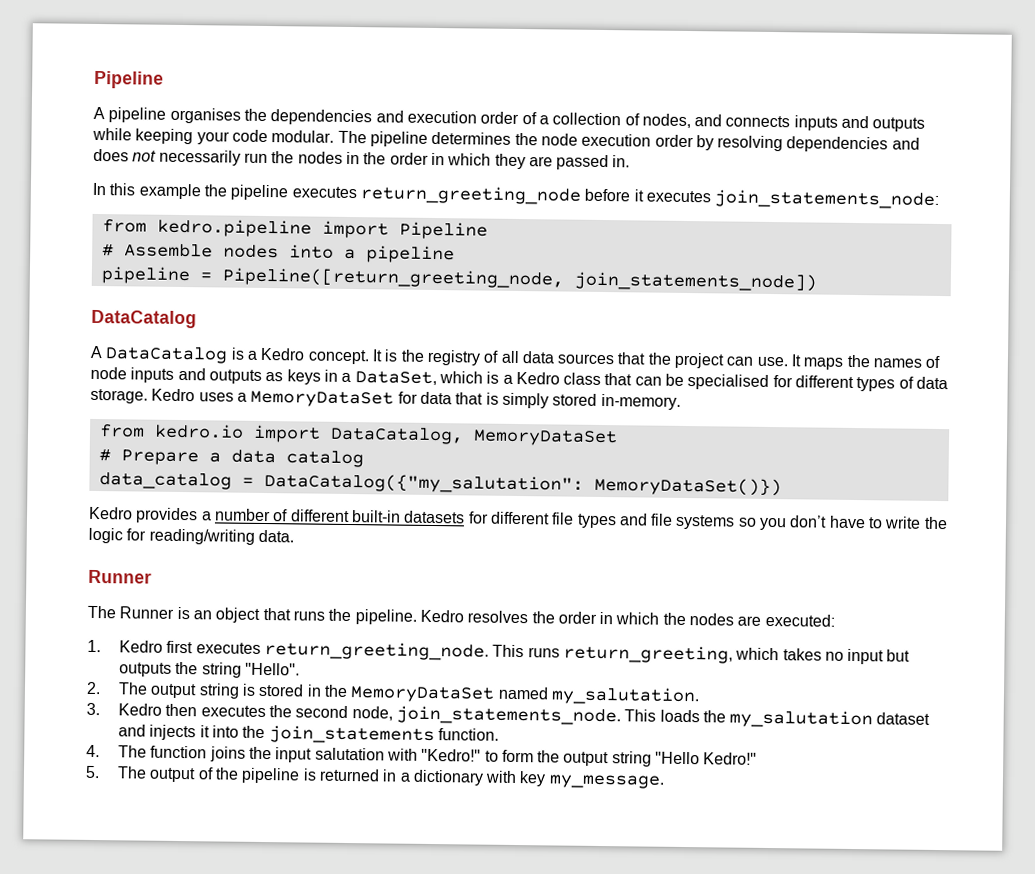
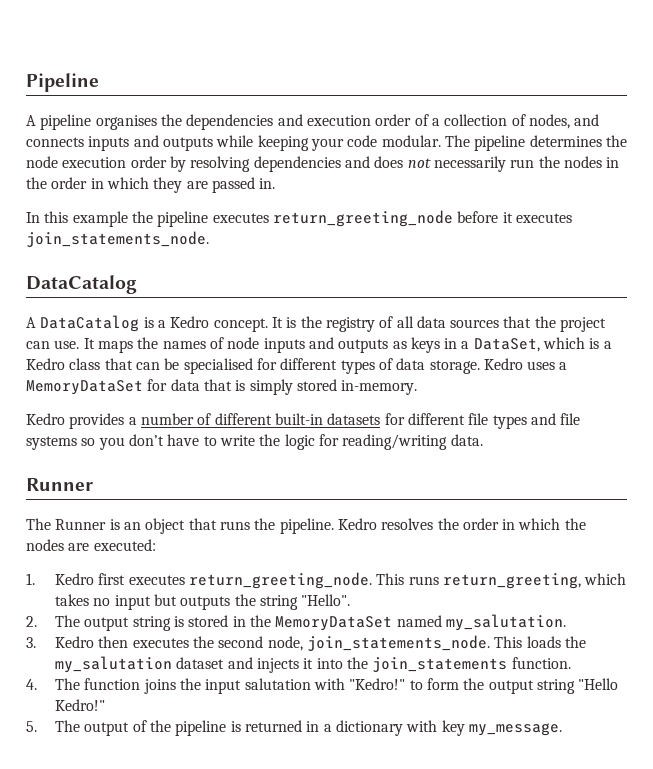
[714,189,940,209] [101,218,488,240] [101,243,455,264] [100,266,817,292] join_statements_node: // from kedro.pipeline import Pipeline // # Assemble nodes into a pipeline // pipeline = Pipeline([return_greeting_node, join_statements_node]) -> [26,231,209,247] join_statements_node.
[98,423,618,447] [98,449,364,468] [98,472,782,497] // from kedro.io import DataCatalog, MemoryDataSet // # Prepare a data catalog // data_catalog = DataCatalog({"my_salutation": MemoryDataSet()}) -> (418, 387) none

